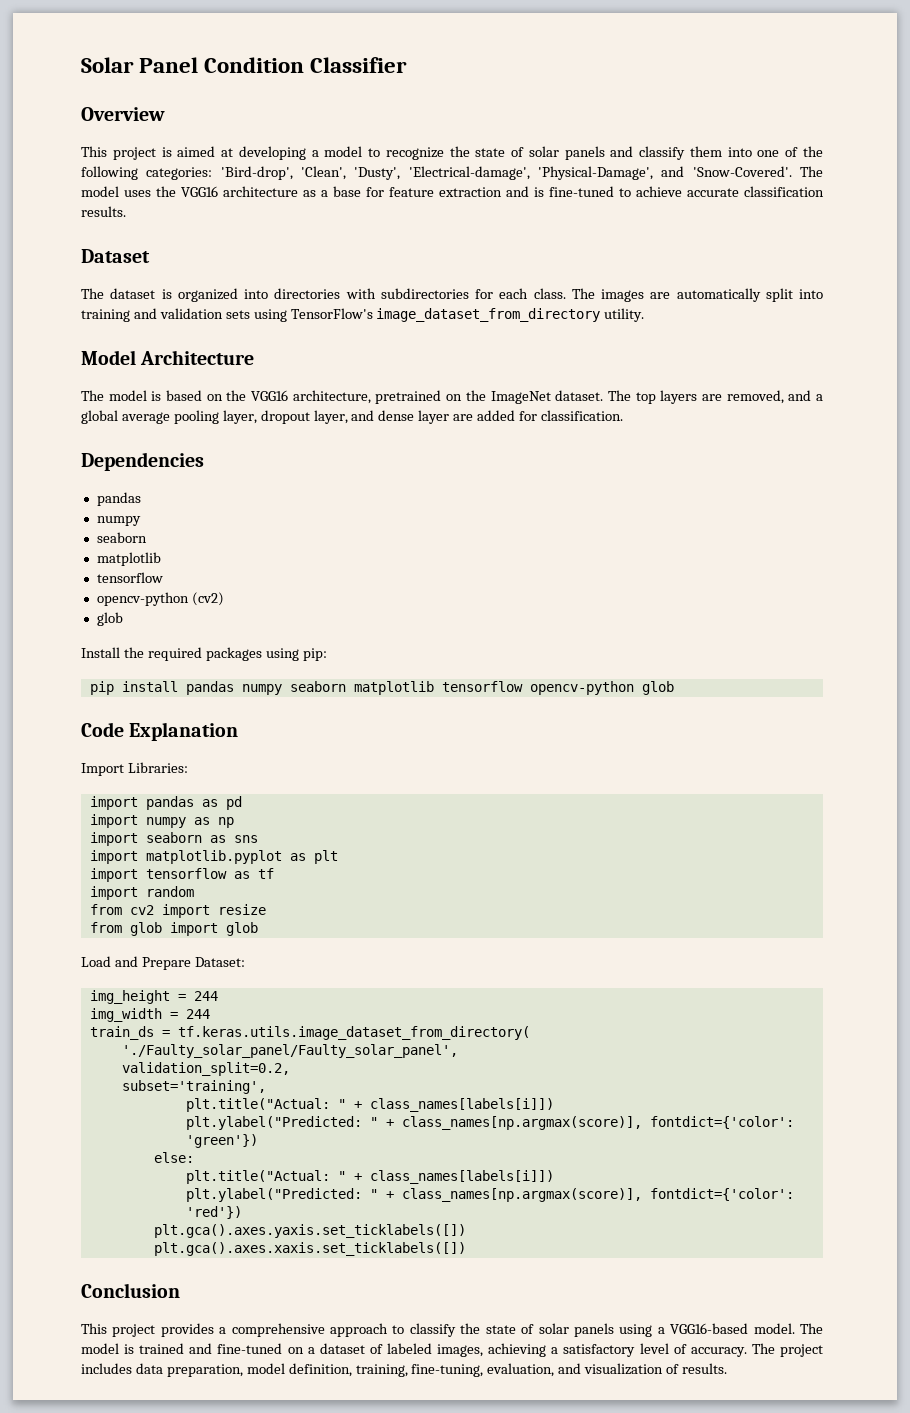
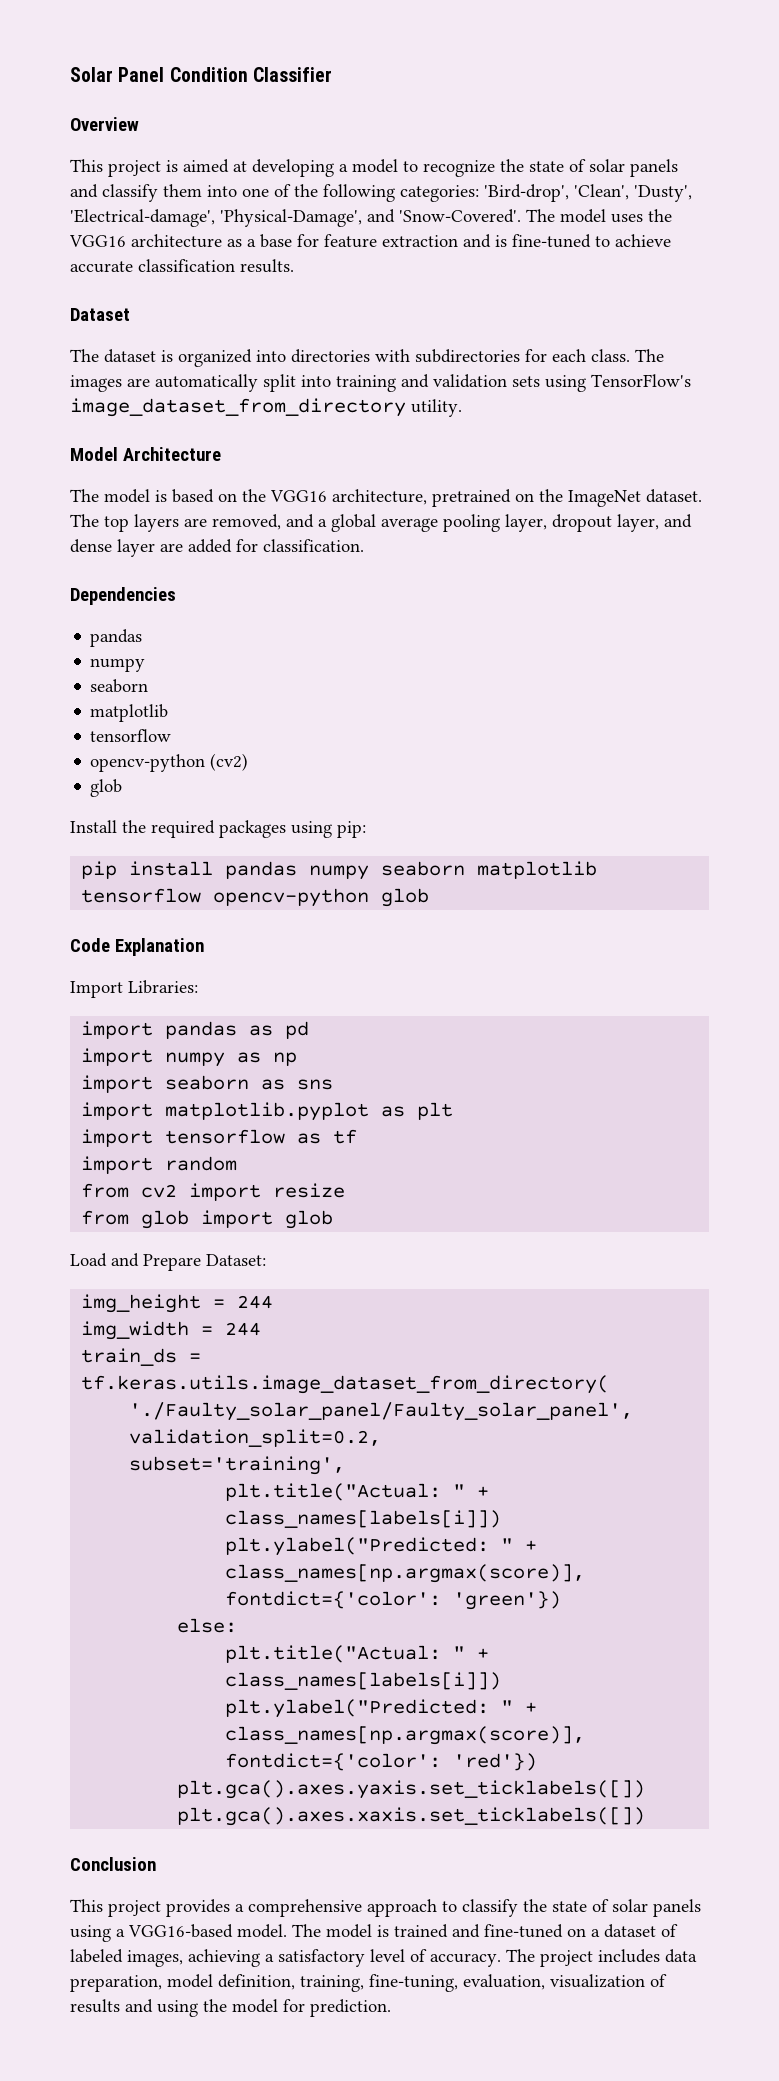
[558,1363,582,1374] and -> (545, 1982) none
[682,1363,728,1374] results. -> [70,1999,391,2017] results and using the model for prediction.

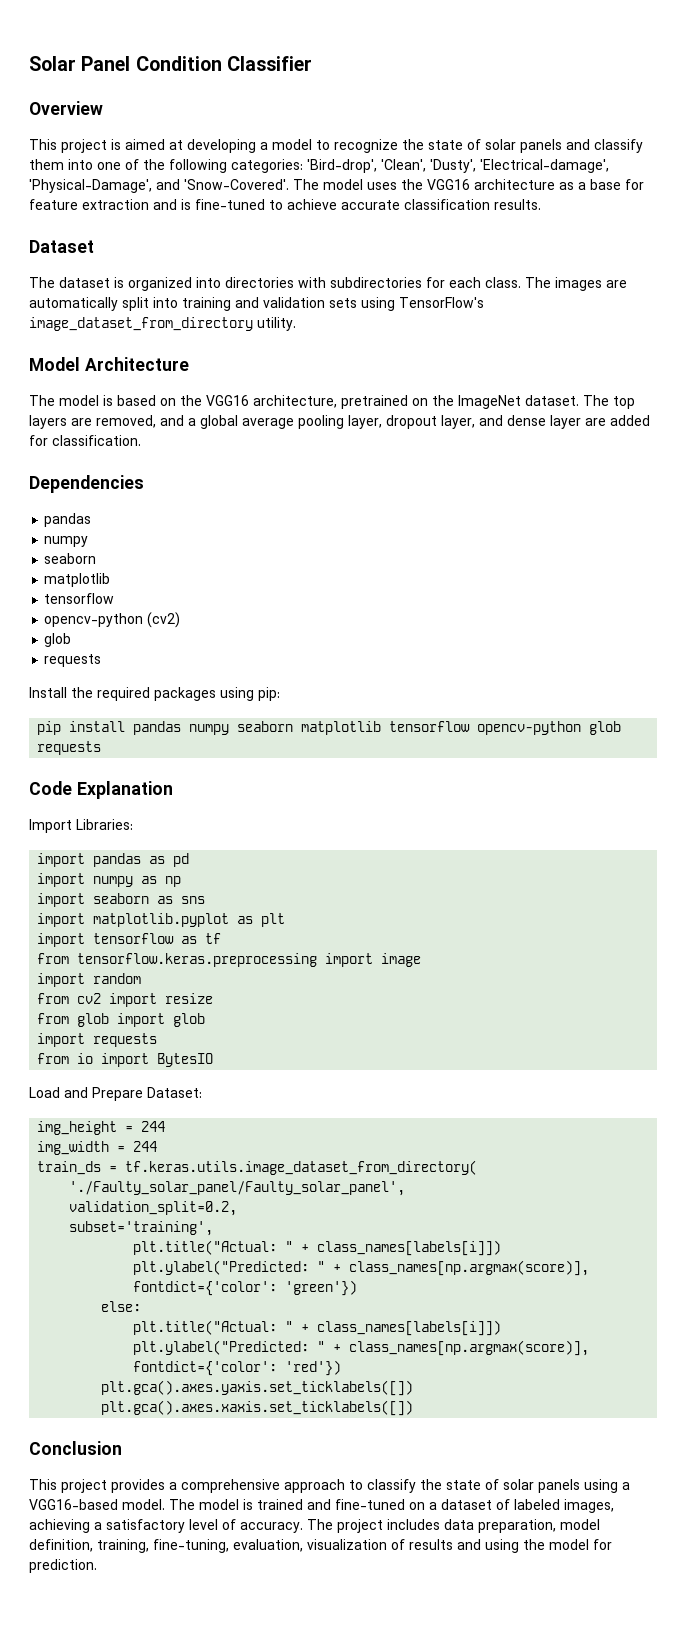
(123, 788) none -> [44,654,102,667] // requests
(430, 897) none -> [37,741,102,755] requests
(358, 1136) none -> [37,953,422,967] // from tensorflow.keras.preprocessing import image
(334, 1219) none -> [37,1033,158,1047] [37,1053,214,1067] // import requests // from io import BytesIO

